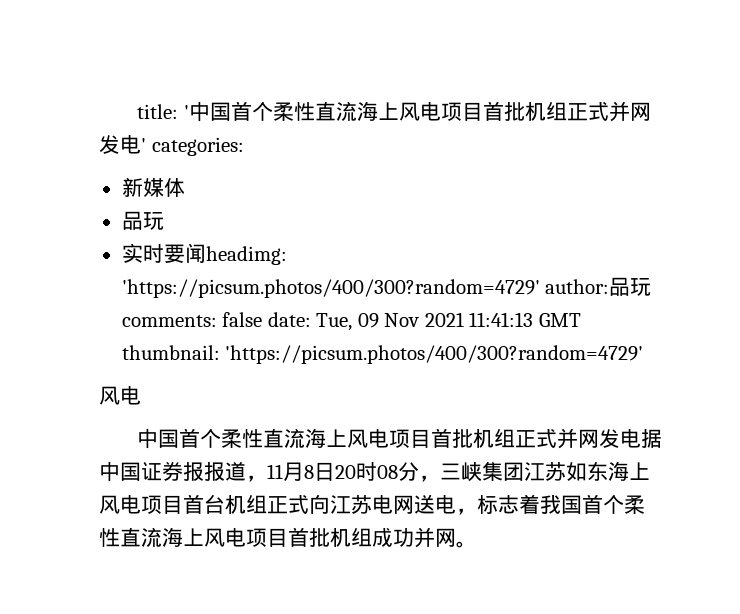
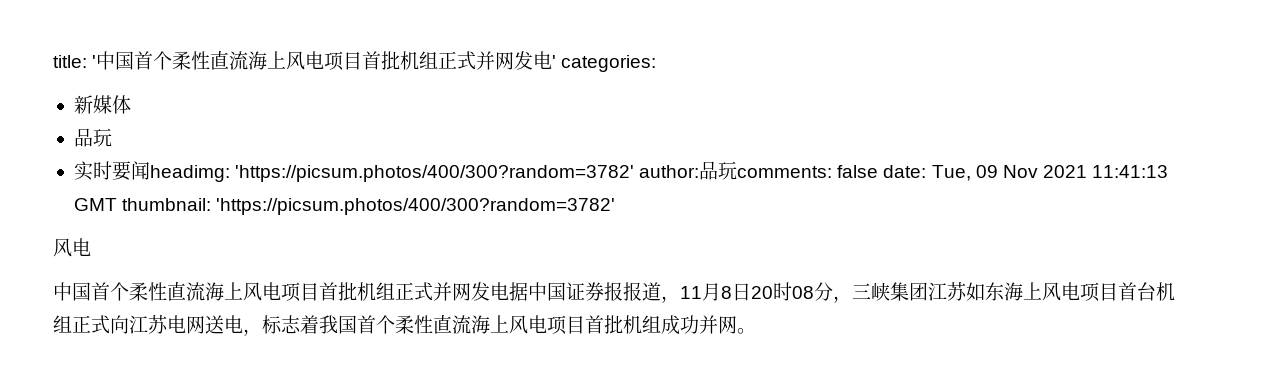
[121,279,540,298] 'https://picsum.photos/400/300?random=4729' -> [235,165,635,182] 'https://picsum.photos/400/300?random=3782'
[225,345,644,364] 'https://picsum.photos/400/300?random=4729' -> [216,198,616,215] 'https://picsum.photos/400/300?random=3782'

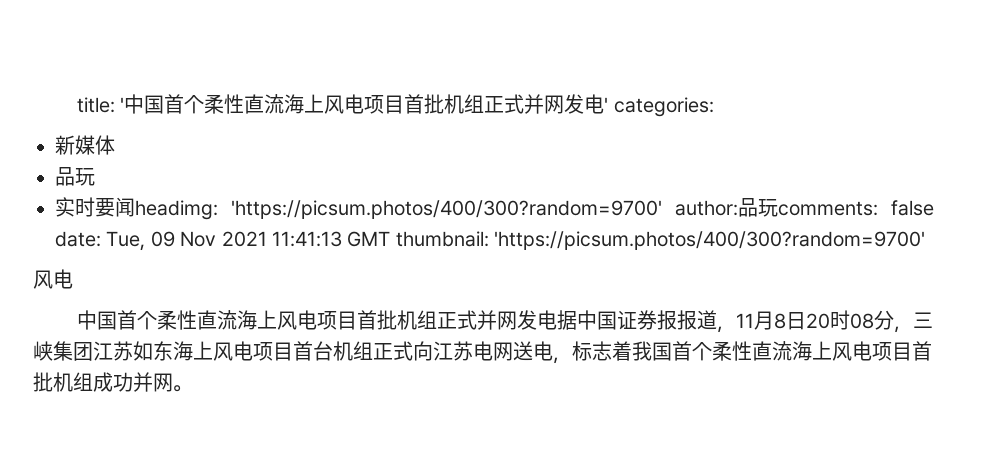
[235,165,635,182] 'https://picsum.photos/400/300?random=3782' -> [231,200,662,219] 'https://picsum.photos/400/300?random=9700'
[216,198,616,215] 'https://picsum.photos/400/300?random=3782' -> [494,231,926,250] 'https://picsum.photos/400/300?random=9700'

